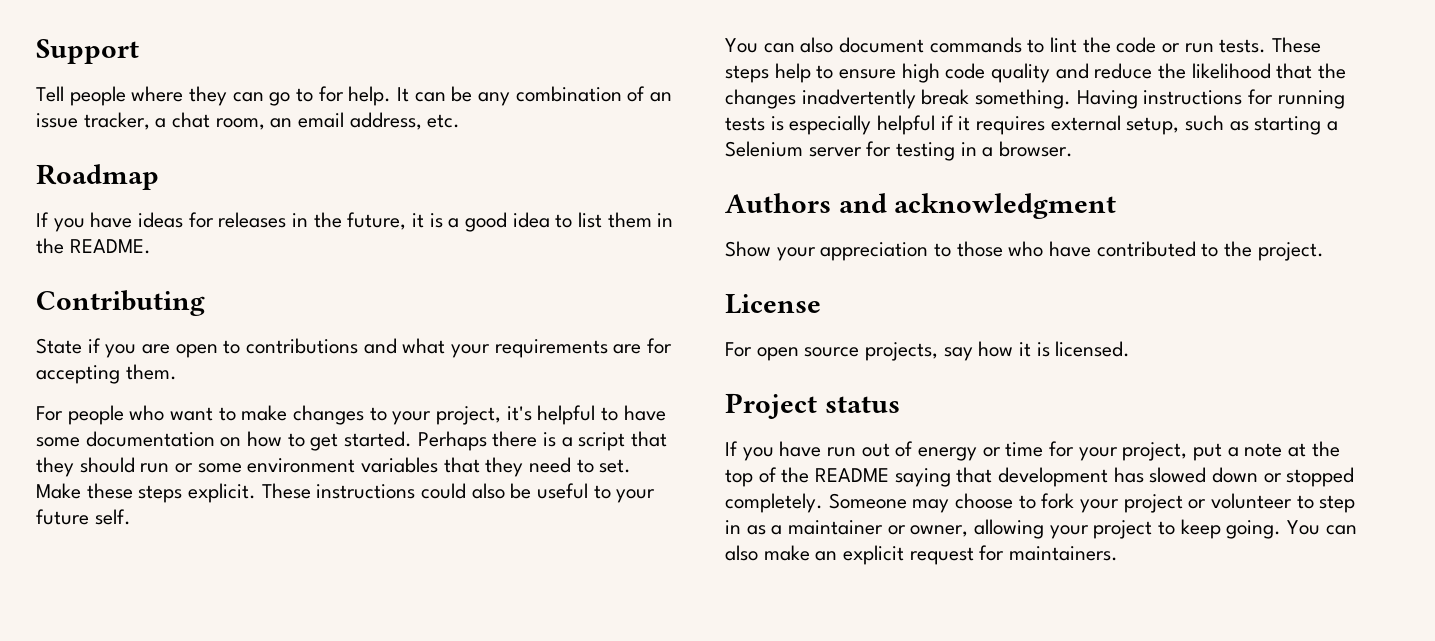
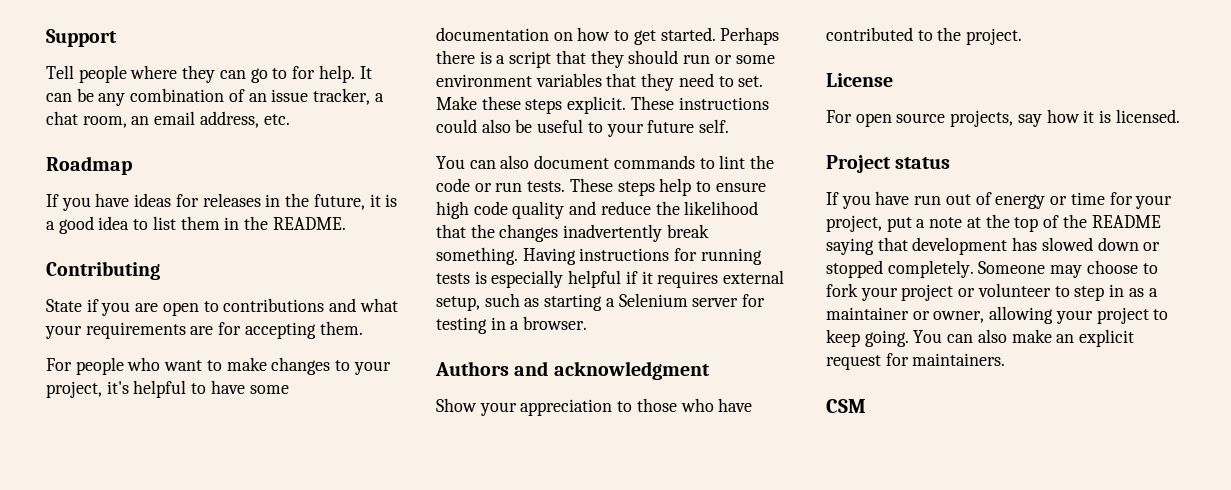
(1119, 553) none -> [826,399,866,413] // CSM

